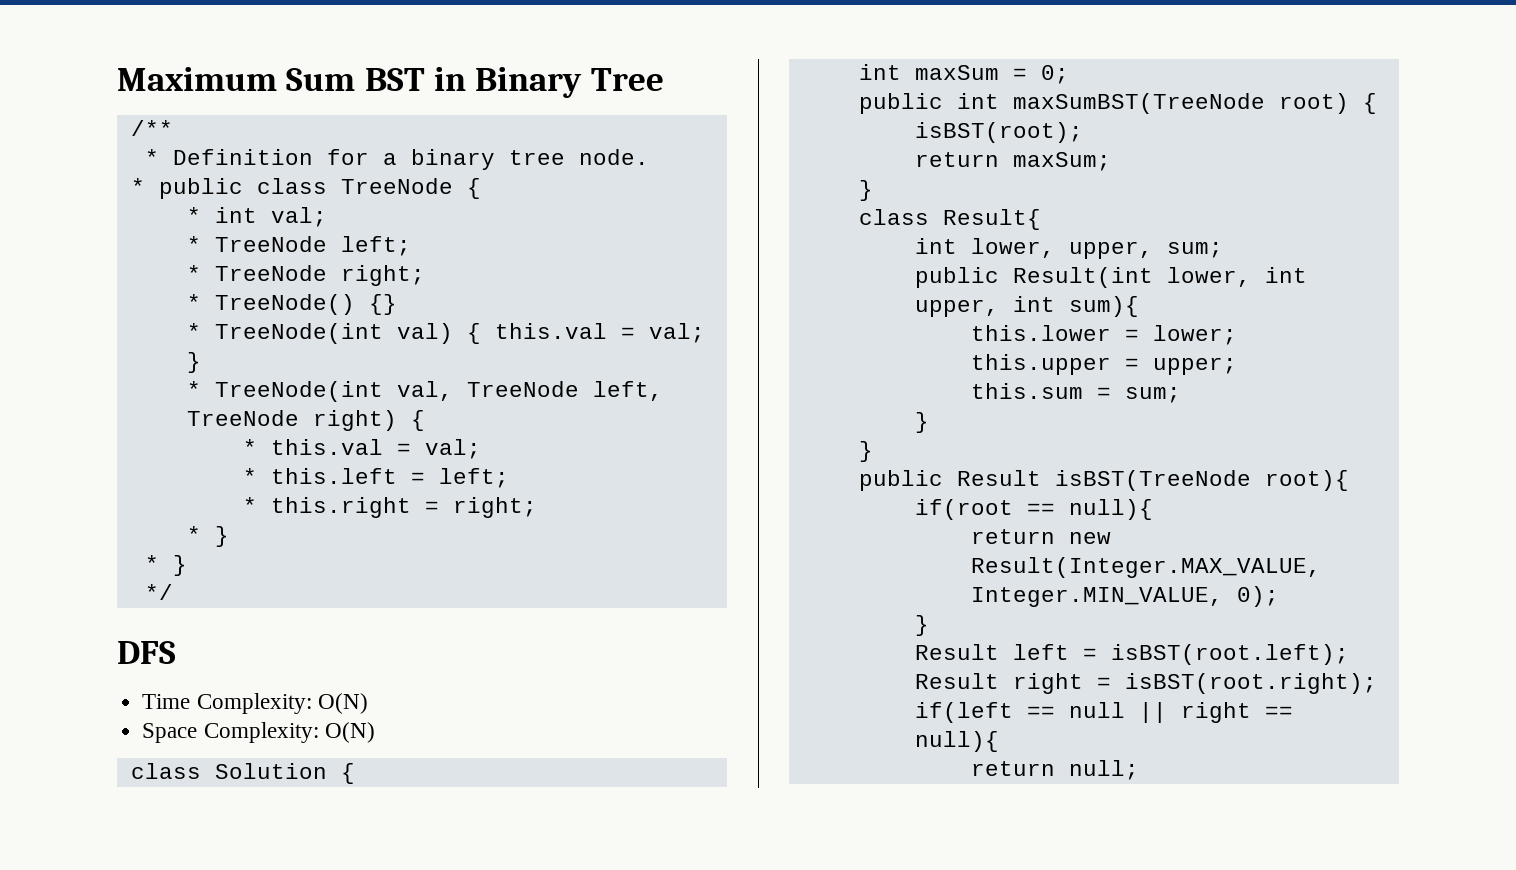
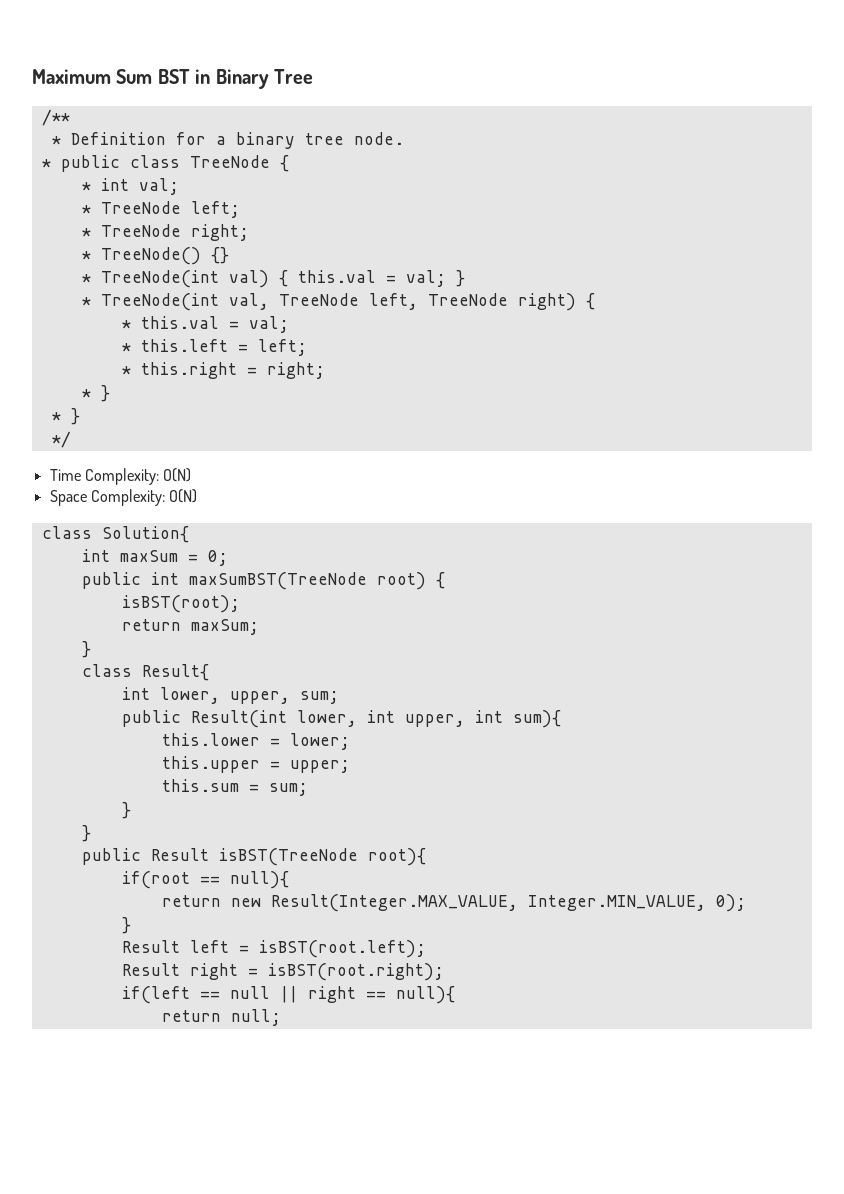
[117,641,176,664] // DFS -> (71, 439) none
[214,763,355,784] Solution { -> [101,526,189,543] Solution{

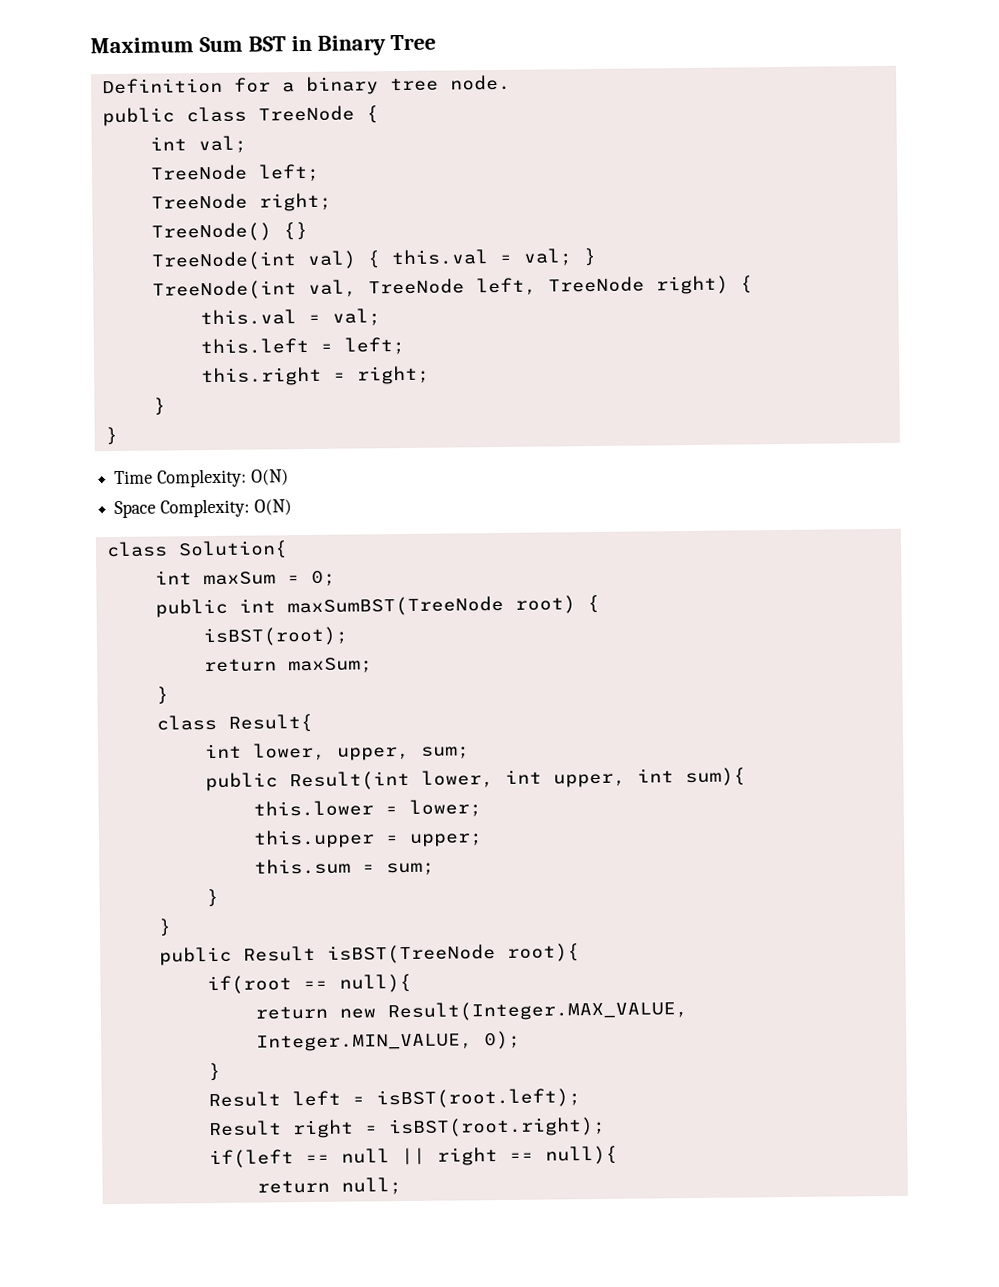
[41,109,70,126] [51,136,61,145] /** // * -> (436, 42) none
[41,159,51,168] * -> (511, 82) none
[81,182,91,191] * -> (379, 114) none
[81,205,91,214] * -> (247, 144) none
[81,228,91,237] * -> (320, 172) none
[81,251,91,260] * -> (332, 202) none
[81,274,91,283] * -> (308, 231) none
[81,297,91,306] * -> (597, 257) none
[121,320,131,329] * -> (753, 284) none
[121,343,131,352] * -> (381, 317) none
[121,366,131,375] * -> (405, 345) none
[81,385,110,402] [51,408,80,425] [51,431,71,448] * } // * } // */ -> [152,397,166,416] [104,426,118,446] } // }

